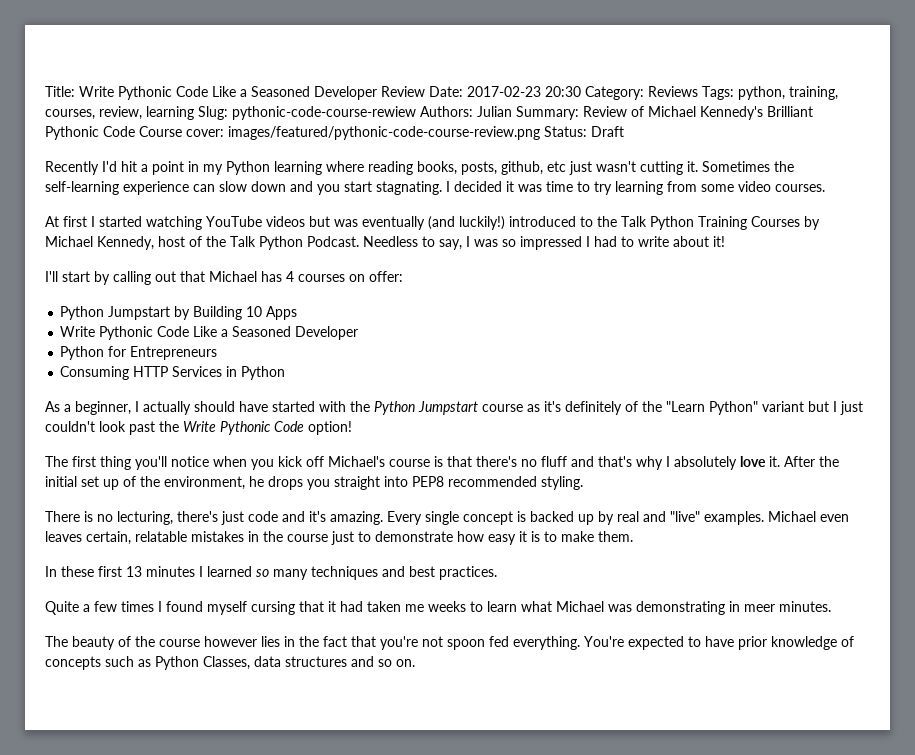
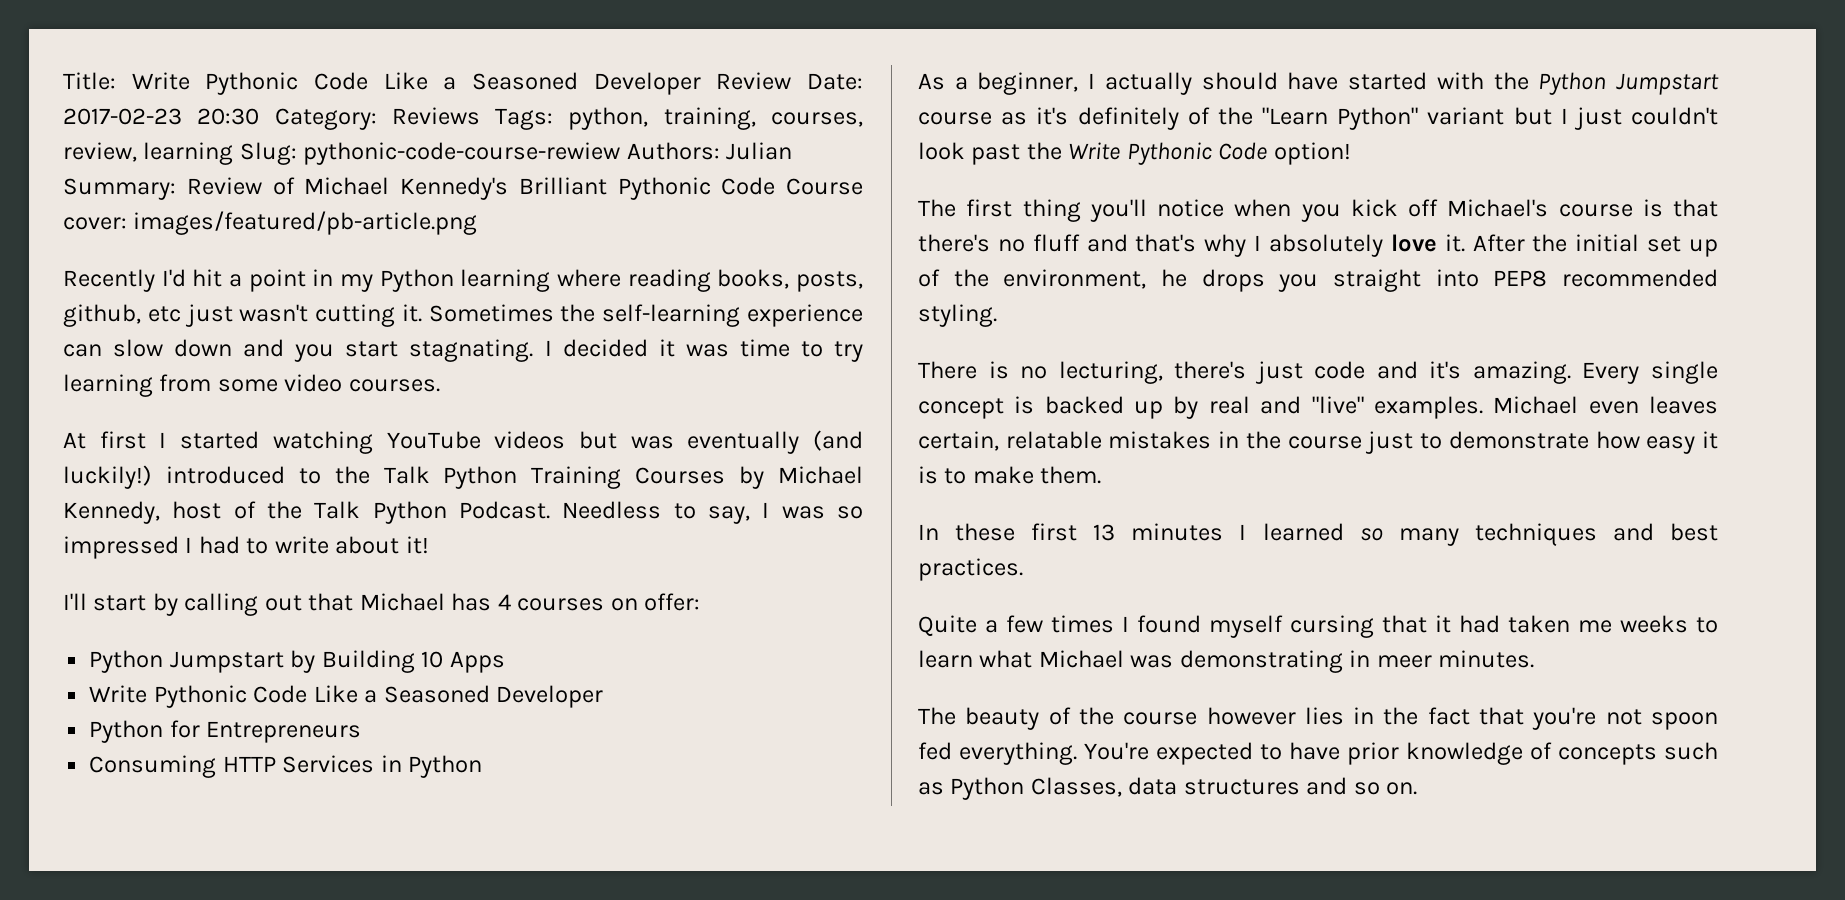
[228,126,624,140] images/featured/pythonic-code-course-review.png Status: Draft -> [133,211,478,235] images/featured/pb-article.png

